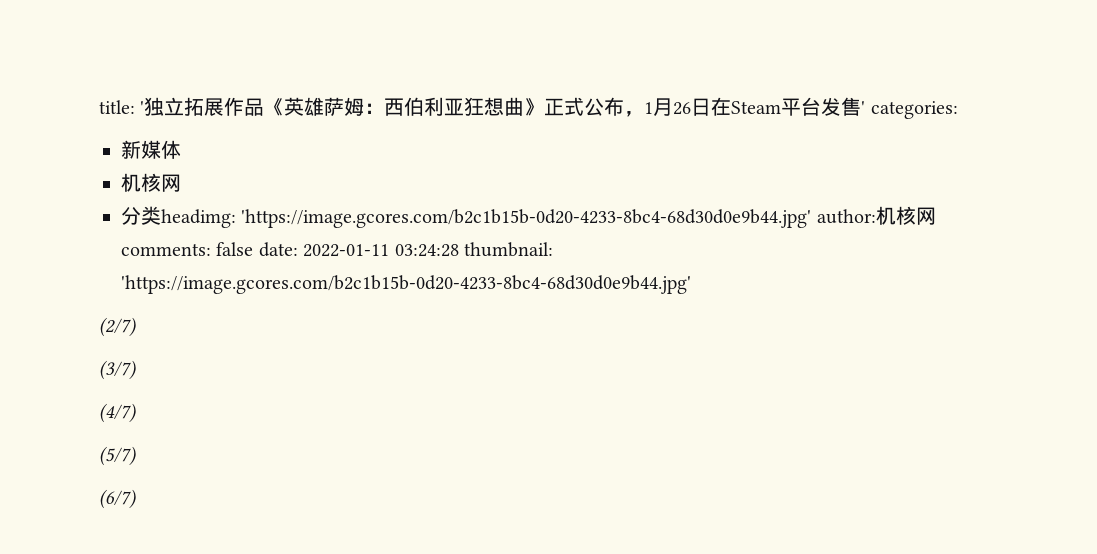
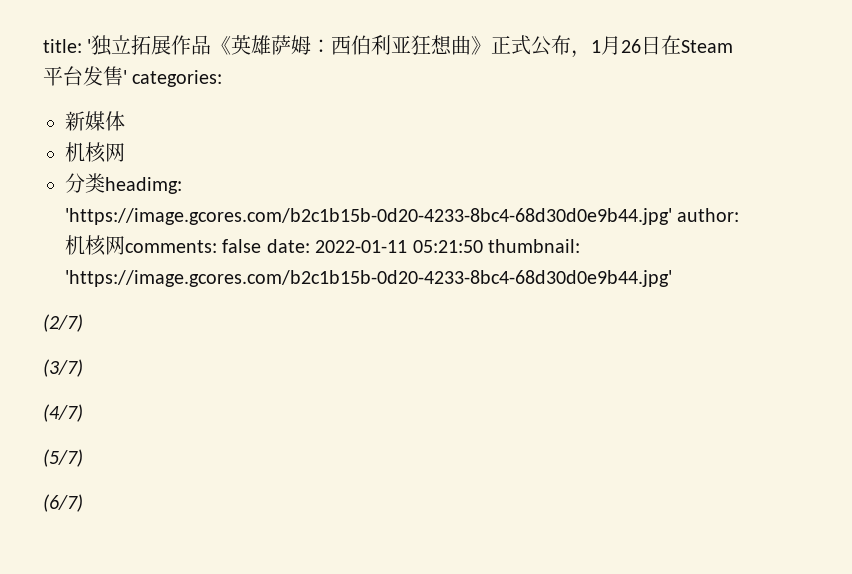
[394,244,459,257] 03:24:28 -> [412,240,483,253] 05:21:50

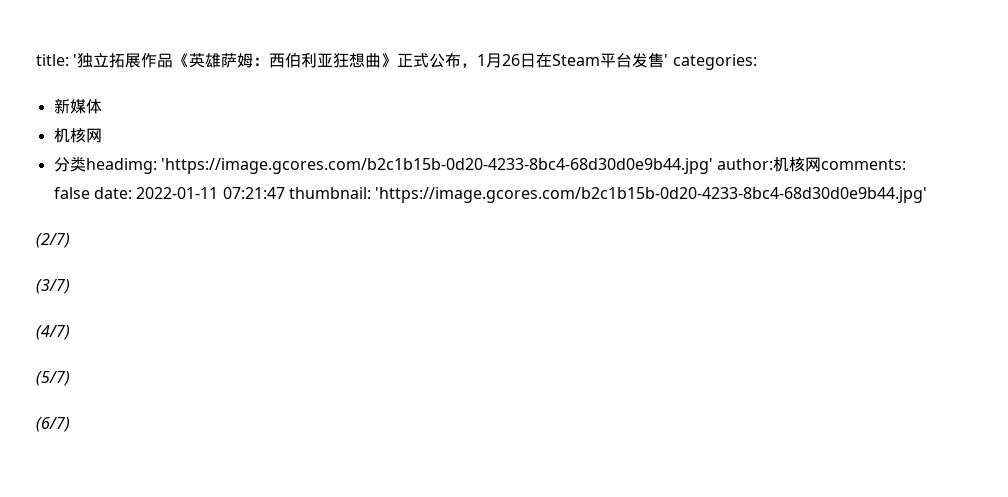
[412,240,483,253] 05:21:50 -> [222,187,285,199] 07:21:47

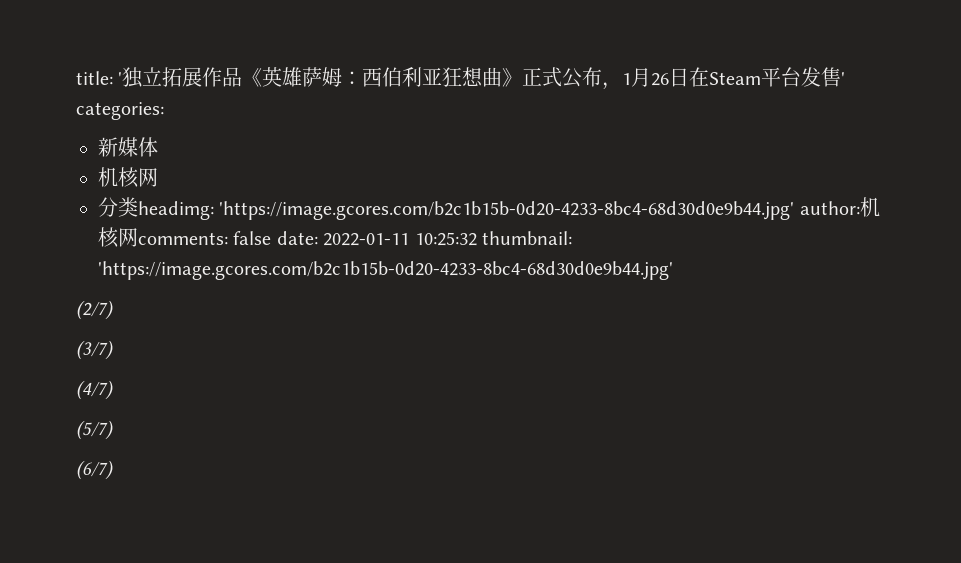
[222,187,285,199] 07:21:47 -> [414,232,477,246] 10:25:32

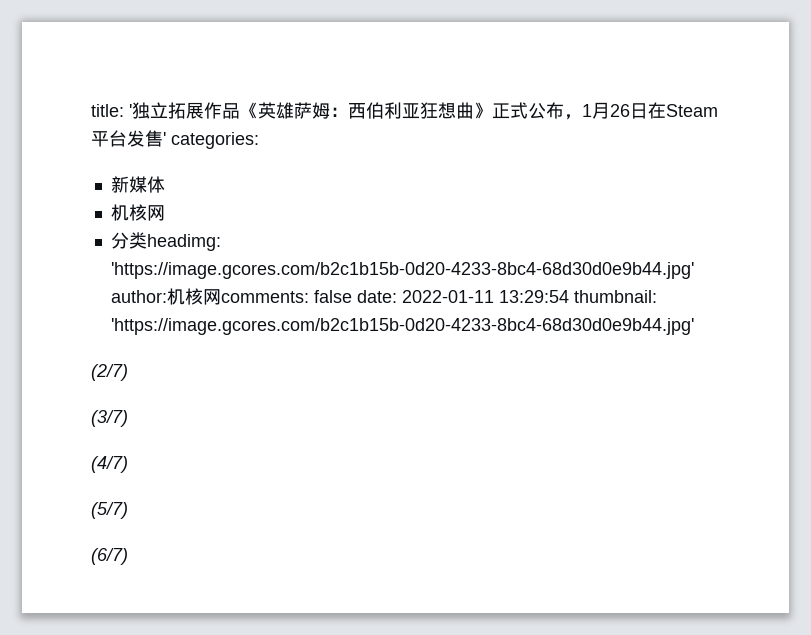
[414,232,477,246] 10:25:32 -> [498,290,569,303] 13:29:54

